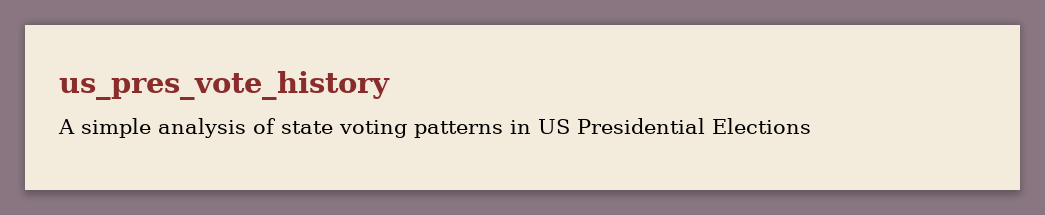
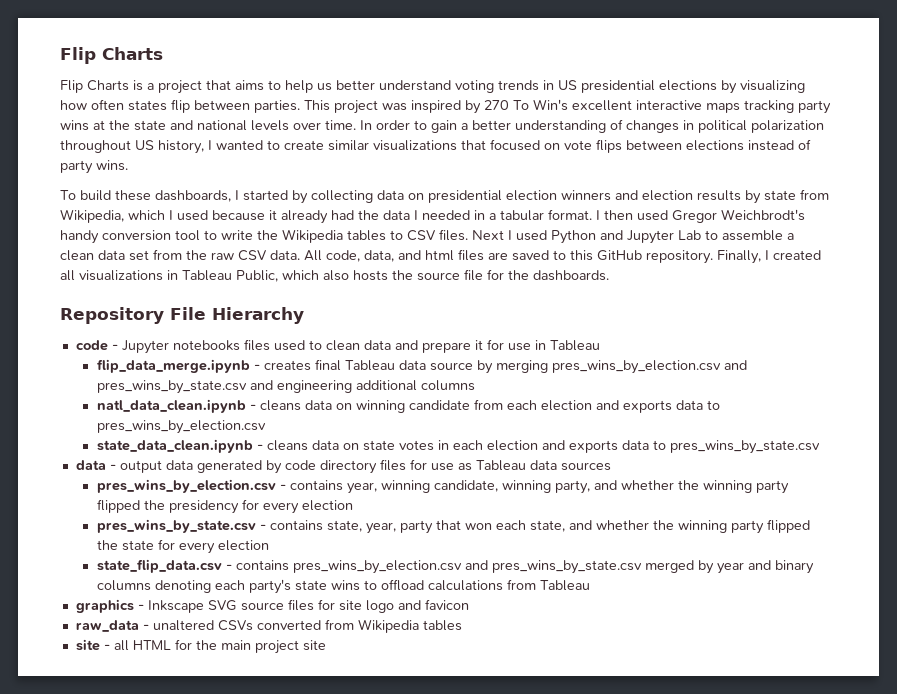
[59,71,390,100] [58,118,811,138] us_pres_vote_history // A simple analysis of state voting patterns in US Presidential Elections -> [60,47,163,64] [60,80,805,94] [60,99,831,114] [60,119,824,133] [60,139,811,154] [60,160,128,174] [60,189,829,204] [60,209,805,224] [60,229,794,244] [60,249,821,264] [60,269,609,282] [60,307,304,324] [75,339,600,354] [96,359,747,374] [96,380,475,394] [96,399,720,413] [96,420,266,434] [96,439,820,454] [75,459,611,474] [96,479,789,494] [96,499,353,514] [96,519,810,534] [96,539,269,554] [96,559,814,574] [96,579,590,594] [75,599,469,613] [75,619,462,633] [75,639,326,654] Flip Charts // Flip Charts is a project that aims to help us better understand voting trends in US presidential elections by visualizing how often states flip between parties. This project was inspired by 270 To Win's excellent interactive maps tracking party wins at the state and national levels over time. In order to gain a better understanding of changes in political polarization throughout US history, I wanted to create similar visualizations that focused on vote flips between elections instead of party wins. // To build these dashboards, I started by collecting data on presidential election winners and election results by state from Wikipedia, which I used because it already had the data I needed in a tabular format. I then used Gregor Weichbrodt's handy conversion tool to write the Wikipedia tables to CSV files. Next I used Python and Jupyter Lab to assemble a clean data set from the raw CSV data. All code, data, and html files are saved to this GitHub repository. Finally, I created all visualizations in Tableau Public, which also hosts the source file for the dashboards. // Repository File Hierarchy // code - Jupyter notebooks files used to clean data and prepare it for use in Tableau // flip_data_merge.ipynb - creates final Tableau data source by merging pres_wins_by_election.csv and pres_wins_by_state.csv and engineering additional columns // natl_data_clean.ipynb - cleans data on winning candidate from each election and exports data to pres_wins_by_election.csv // state_data_clean.ipynb - cleans data on state votes in each election and exports data to pres_wins_by_state.csv // data - output data generated by code directory files for use as Tableau data sources // pres_wins_by_election.csv - contains year, winning candidate, winning party, and whether the winning party flipped the presidency for every election // pres_wins_by_state.csv - contains state, year, party that won each state, and whether the winning party flipped the state for every election // state_flip_data.csv - contains pres_wins_by_election.csv and pres_wins_by_state.csv merged by year and binary columns denoting each party's state wins to offload calculations from Tableau // graphics - Inkscape SVG source files for site logo and favicon // raw_data - unaltered CSVs converted from Wikipedia tables // site - all HTML for the main project site

